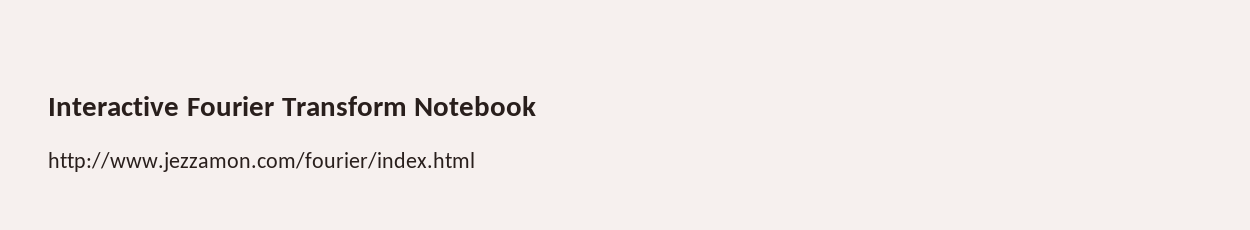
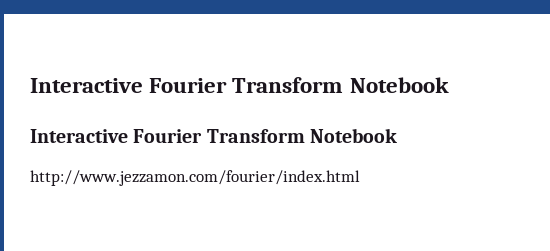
[48,96,537,116] Interactive Fourier Transform Notebook -> [30,77,449,93] [30,128,398,143] Interactive Fourier Transform Notebook // Interactive Fourier Transform Notebook

